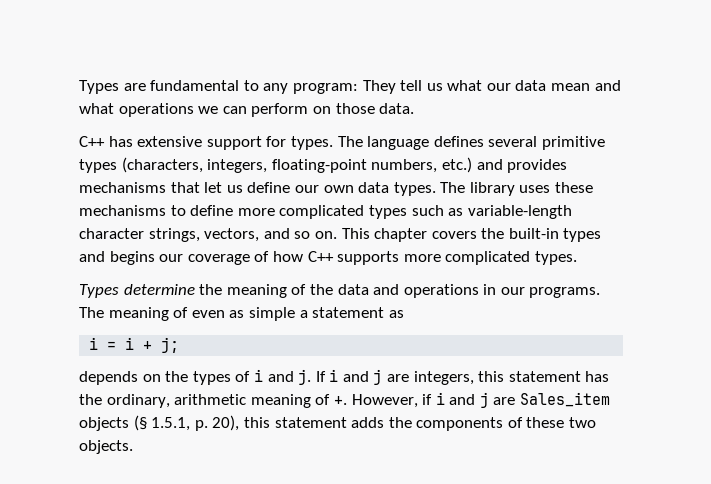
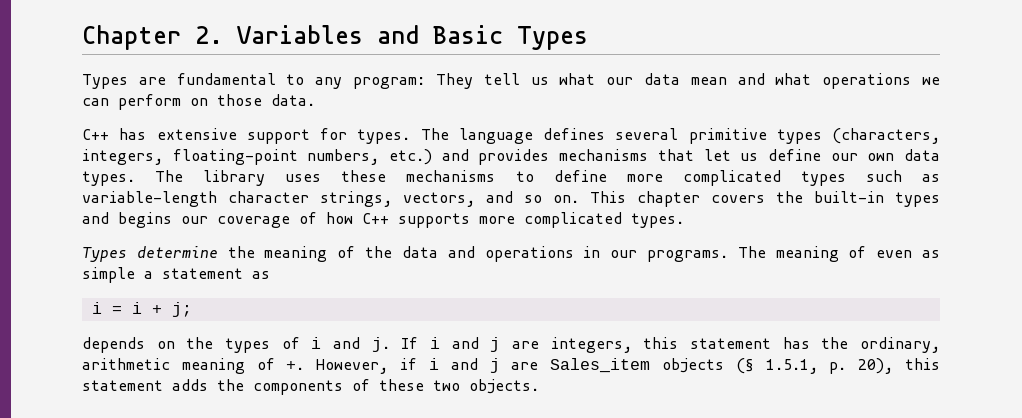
(79, 87) none -> [82,25,588,50] Chapter 2. Variables and Basic Types //

